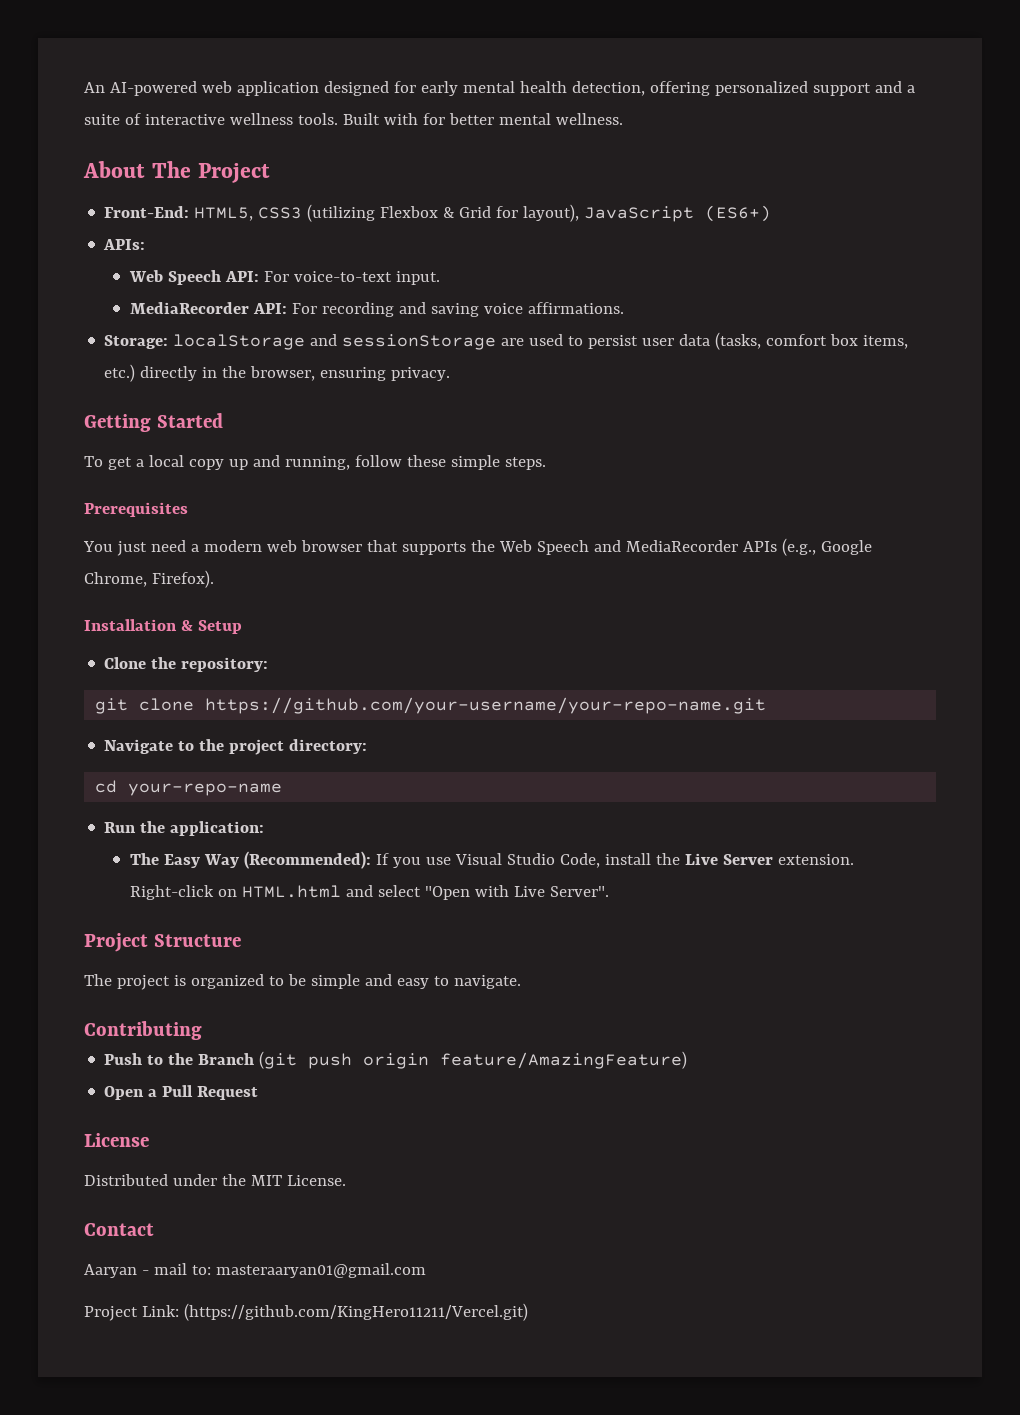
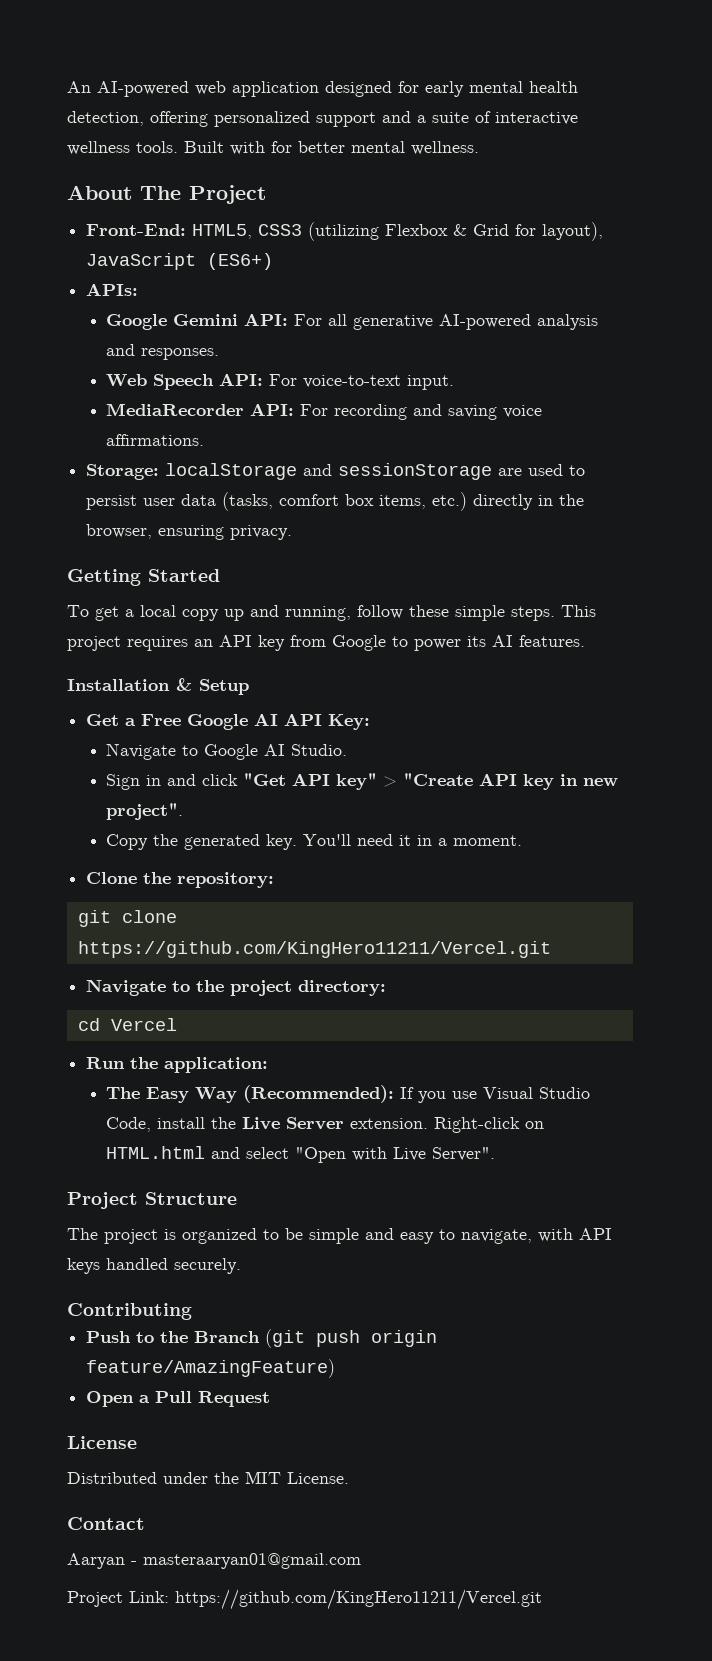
(146, 244) none -> [106,313,599,330] [106,344,220,360] // Google Gemini API: For all generative AI-powered analysis and responses.
[84,502,188,517] [83,538,872,556] [84,570,214,588] [84,619,242,634] // Prerequisites // You just need a modern web browser that supports the Web Speech and MediaRecorder APIs (e.g., Google Chrome, Firefox). // Installation & Setup -> [561,605,596,617] [67,635,585,651] [67,678,249,695] [86,713,371,730] [106,743,348,760] [106,773,619,790] [106,803,184,820] [106,834,523,850] This project requires an API key from Google to power its AI features. // Installation & Setup // Get a Free Google AI API Key: // Navigate to Google AI Studio. // Sign in and click "Get API key" > "Create API key in new project". // Copy the generated key. You'll need it in a moment.
[205,697,767,714] https://github.com/your-username/your-repo-name.git -> [77,941,551,958] https://github.com/KingHero11211/Vercel.git
[128,783,283,796] your-repo-name -> [110,1018,177,1031] Vercel
[453,975,521,989] navigate. -> [461,1228,612,1244] [67,1258,241,1274] navigate, with API keys handled securely.
[153,1263,211,1275] mail to: -> (137, 1563) none
[183,1303,528,1321] (https://github.com/KingHero11211/Vercel.git) -> [175,1589,542,1610] https://github.com/KingHero11211/Vercel.git

